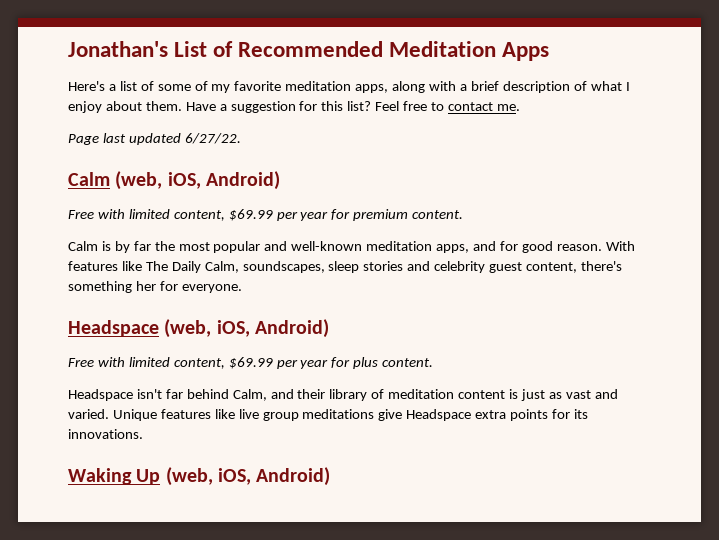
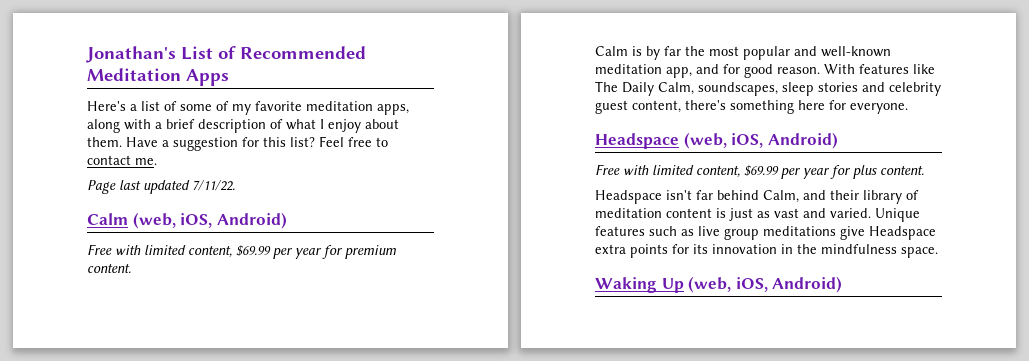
[184,133,241,144] 6/27/22. -> [192,180,235,191] 7/11/22.
[436,244,470,253] apps, -> [666,67,692,78] app,
[135,281,156,291] her -> [798,100,825,110] here
[214,409,235,419] like -> [649,226,694,236] such as
[68,429,143,439] innovations. -> [712,244,938,258] innovation in the mindfulness space.

